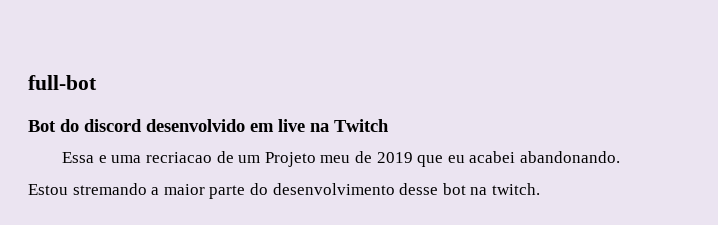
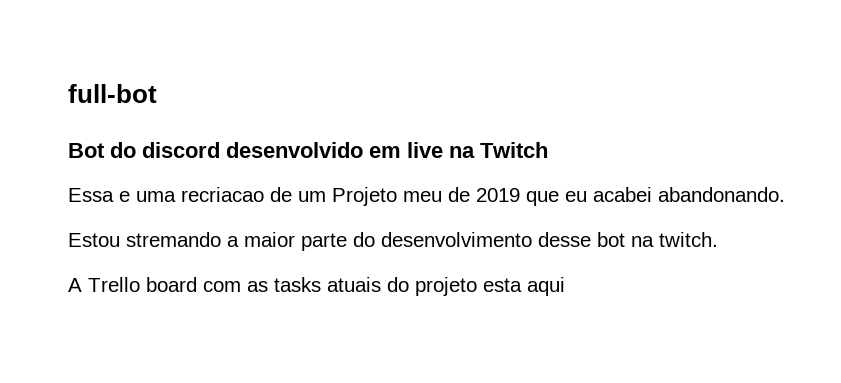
(540, 189) none -> [68,277,565,296] // A Trello board com as tasks atuais do projeto esta aqui

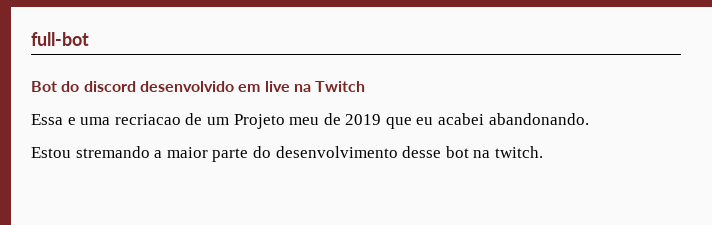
[68,277,565,296] // A Trello board com as tasks atuais do projeto esta aqui -> (543, 152) none

